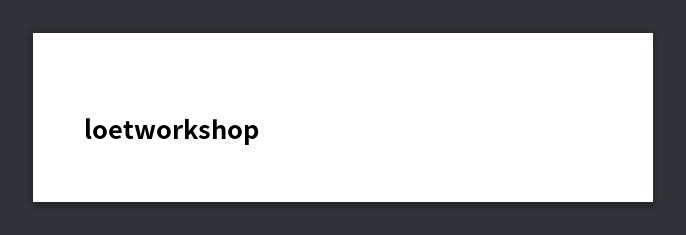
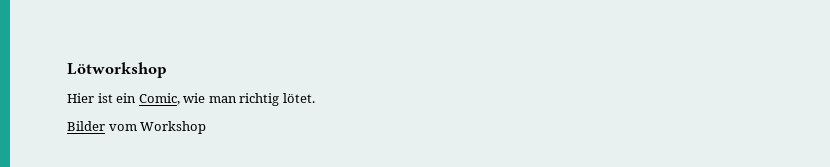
[84,118,259,145] loetworkshop -> [67,62,167,78] [67,93,315,106] [67,121,207,134] Lötworkshop // Hier ist ein Comic, wie man richtig lötet. // Bilder vom Workshop

